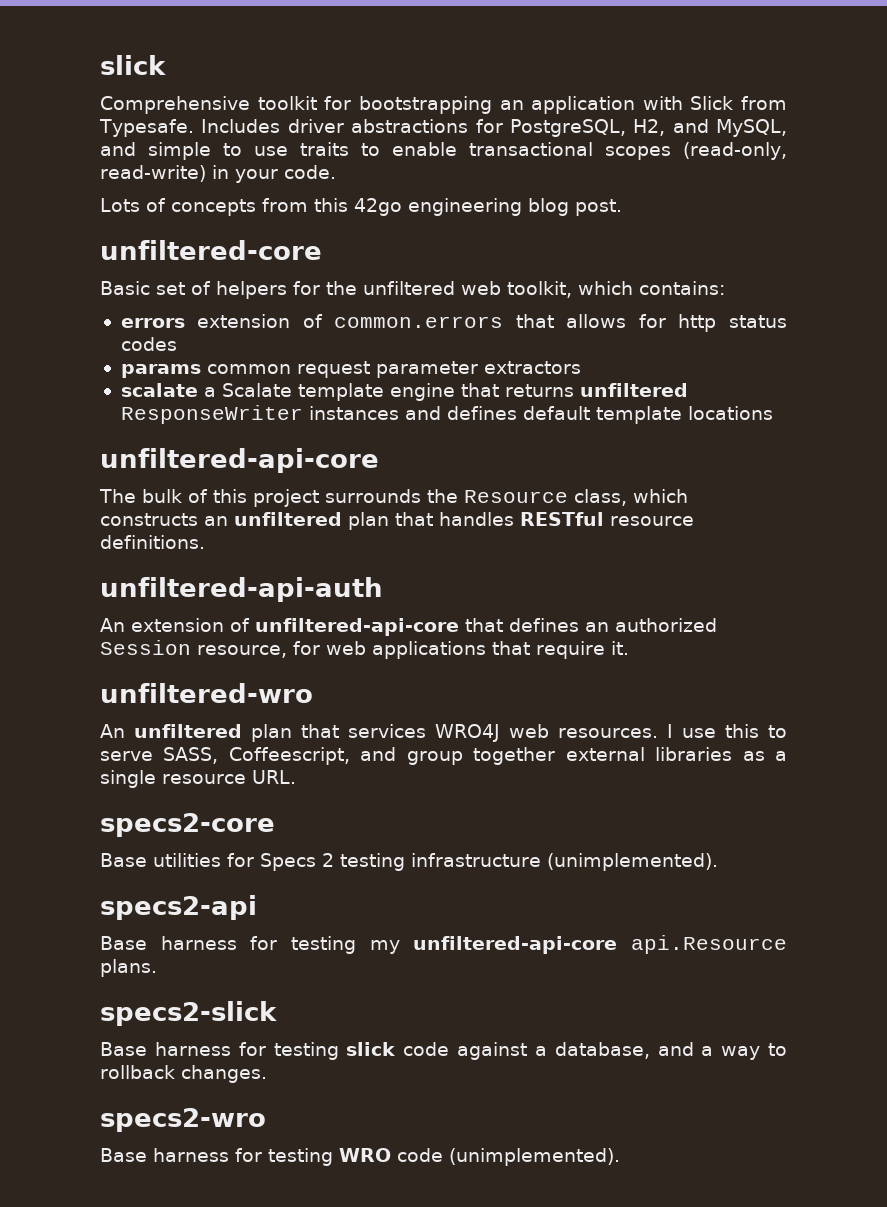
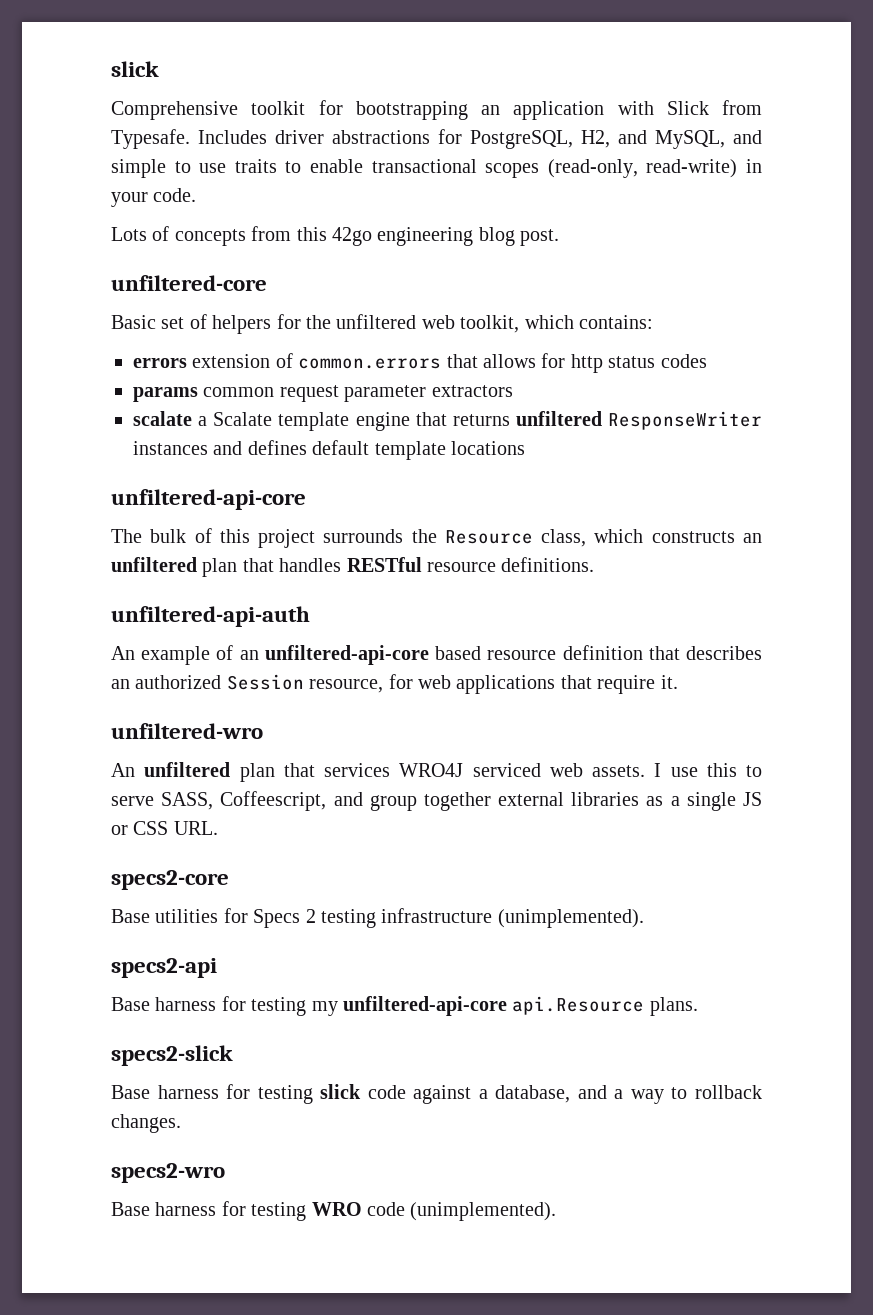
[131,618,579,636] extension of unfiltered-api-core that defines -> [141,645,762,665] example of an unfiltered-api-core based resource definition that describes
[509,724,658,738] web resources. -> [472,763,645,777] serviced web assets.
[162,774,246,784] resource -> [742,792,762,806] [111,821,169,835] JS or CSS

